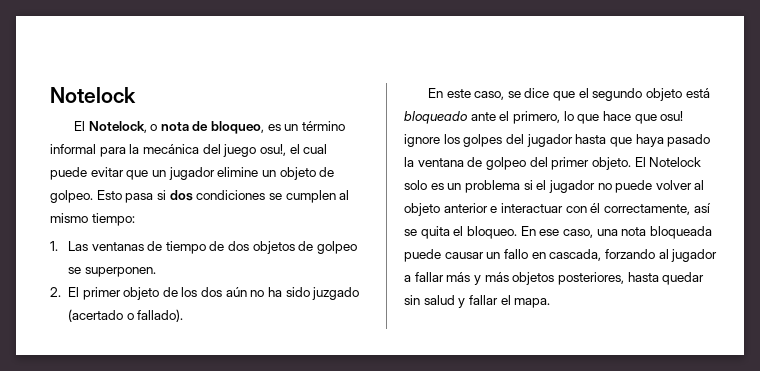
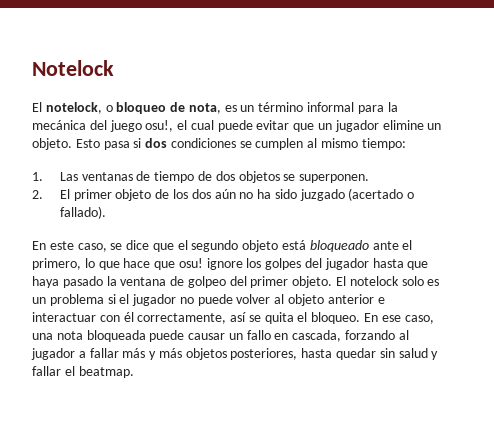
[88,121,265,134] Notelock, o nota de bloqueo, -> [45,102,221,114] notelock, o bloqueo de nota,
[279,167,335,180] [50,190,93,203] objeto de golpeo. -> [32,138,72,150] objeto.
[298,241,358,254] de golpeo -> (280, 177) none
[649,157,702,167] Notelock -> [349,276,399,286] notelock
[514,298,551,308] mapa. -> [78,366,134,378] beatmap.

